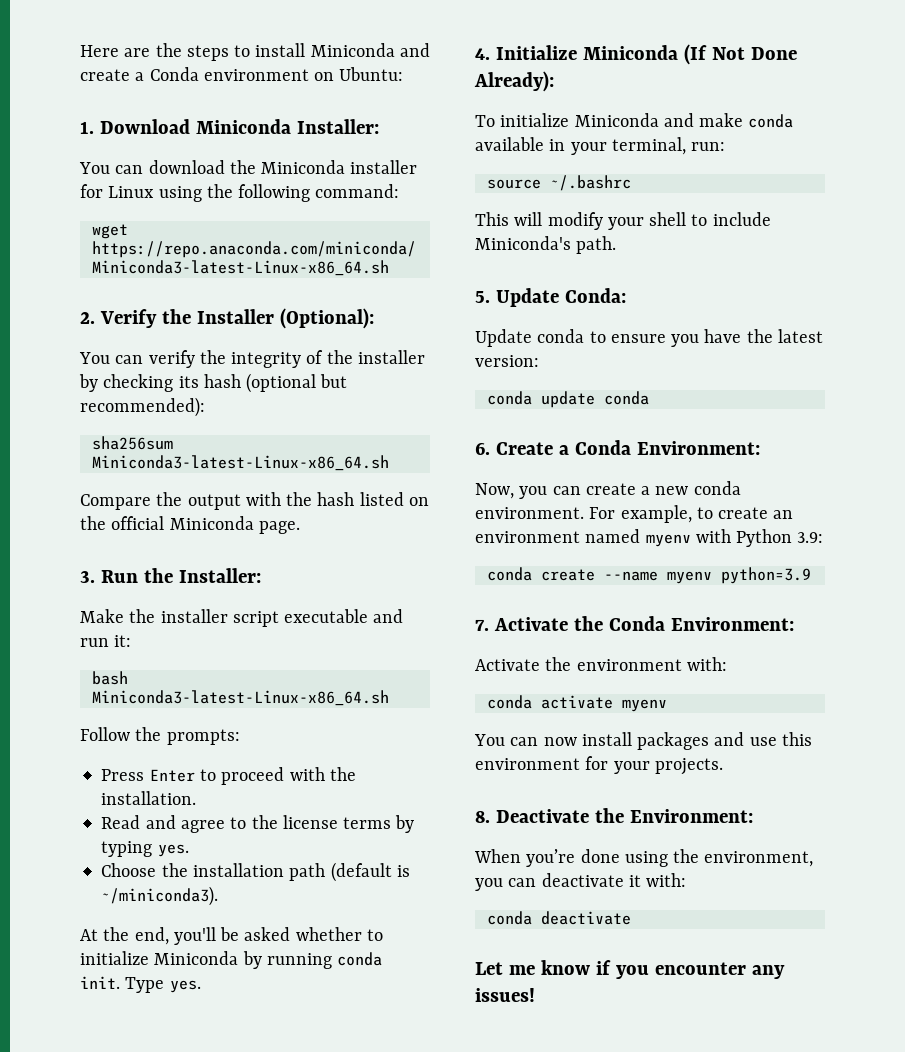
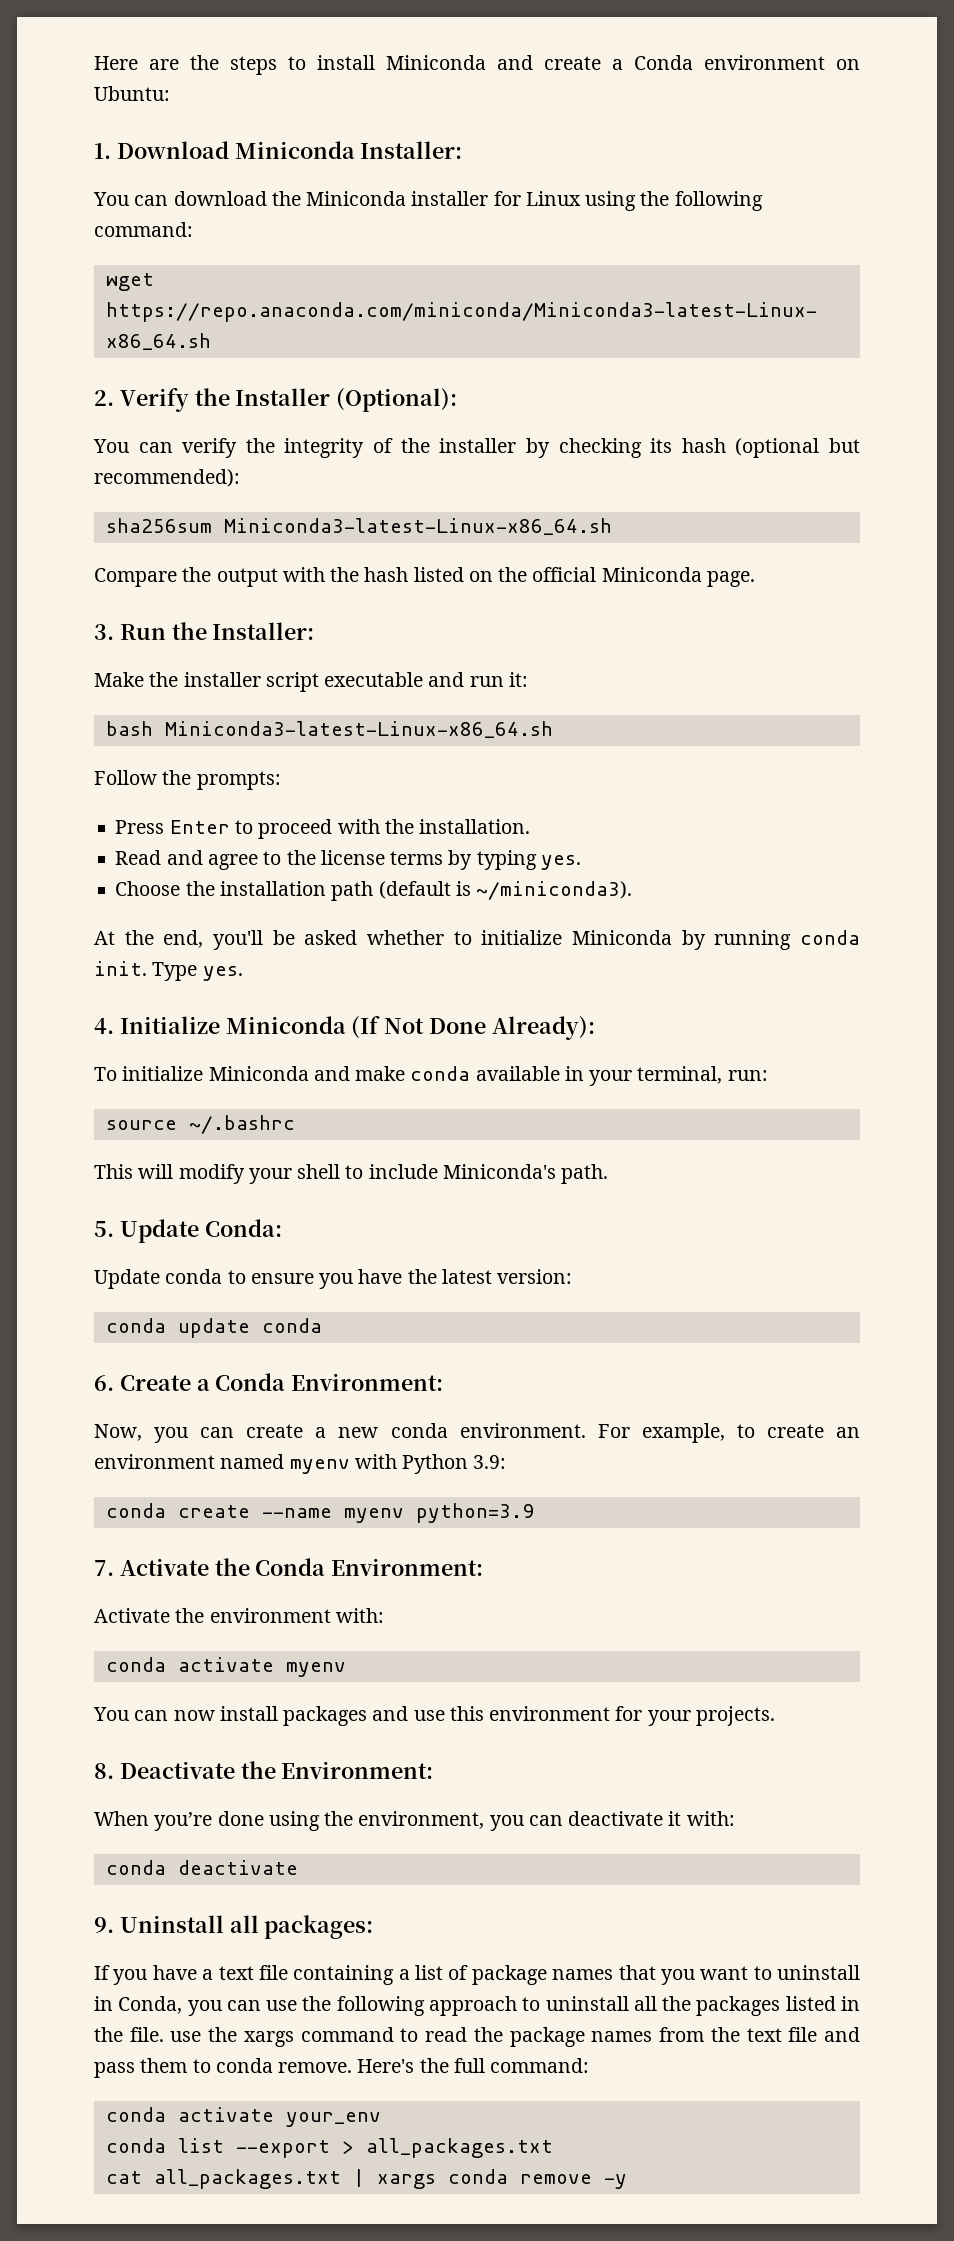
[475,960,785,979] [475,988,535,1002] Let me know if you encounter any issues! -> [94,1915,374,1939] [94,1965,860,1985] [94,1996,861,2016] [94,2027,861,2047] [94,2058,590,2078] [105,2107,381,2127] [105,2138,553,2158] [105,2169,627,2189] 9. Uninstall all packages: // If you have a text file containing a list of package names that you want to uninstall in Conda, you can use the following approach to uninstall all the packages listed in the file. use the xargs command to read the package names from the text file and pass them to conda remove. Here's the full command: // conda activate your_env // conda list --export > all_packages.txt // cat all_packages.txt | xargs conda remove -y

